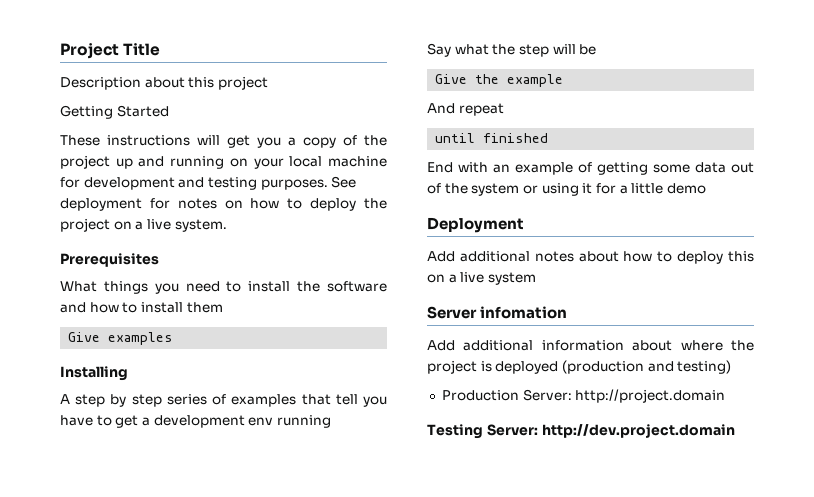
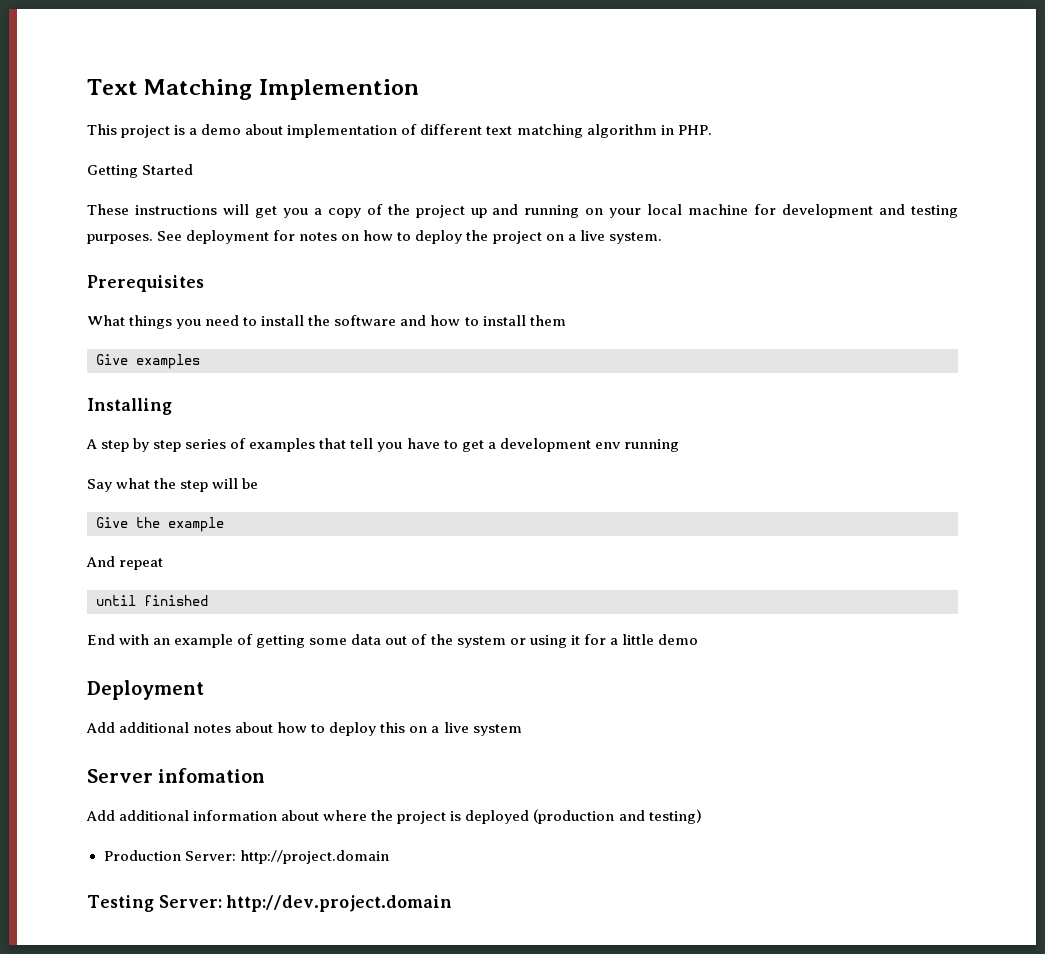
[60,43,161,59] [60,76,268,90] Project Title // Description about this project -> [87,79,419,100] [87,124,712,138] Text Matching Implemention // This project is a demo about implementation of different text matching algorithm in PHP.

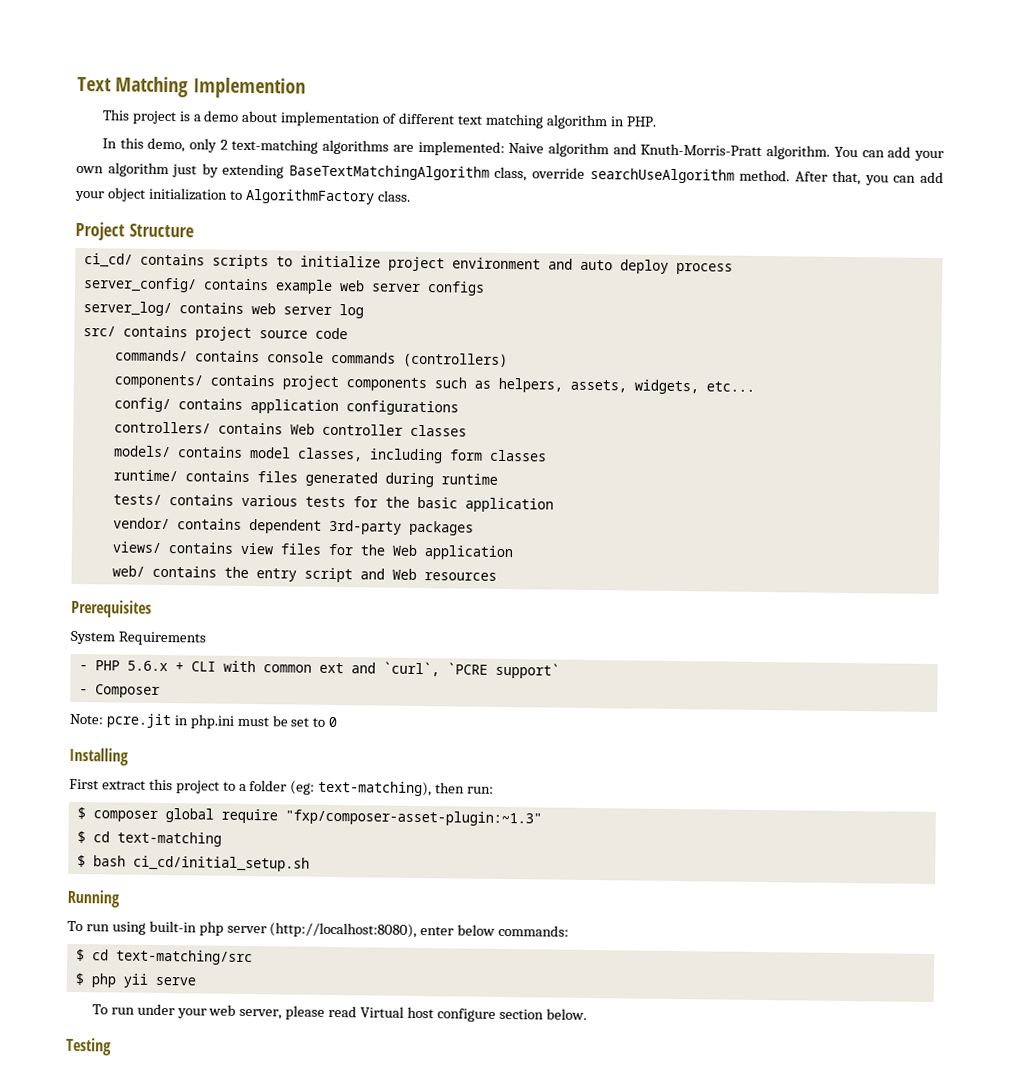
[87,164,194,178] [87,204,959,218] [87,230,662,244] [87,275,204,292] [87,315,566,329] [96,354,200,369] [87,398,172,415] [86,438,679,452] [87,478,259,492] [96,517,224,532] [86,556,164,570] [96,595,208,606] [87,634,698,648] [87,680,204,700] [86,722,522,736] [87,768,266,783] [86,809,702,824] [103,850,389,864] Getting Started // These instructions will get you a copy of the project up and running on your local machine for development and testing purposes. See deployment for notes on how to deploy the project on a live system. // Prerequisites // What things you need to install the software and how to install them // Give examples // Installing // A step by step series of examples that tell you have to get a development env running // Say what the step will be // Give the example // And repeat // until finished // End with an example of getting some data out of the system or using it for a little demo // Deployment // Add additional notes about how to deploy this on a live system // Server infomation // Add additional information about where the project is deployed (production and testing) // Production Server: http://project.domain -> [101,137,945,162] [76,162,944,186] [74,187,411,205] [75,221,194,241] [83,253,733,275] [82,277,485,296] [82,301,364,319] [82,325,348,342] [114,349,508,369] [113,374,755,395] [113,397,459,416] [113,421,467,437] [113,445,547,464] [112,469,498,488] [112,494,554,513] [112,517,474,536] [111,541,513,561] [111,565,497,583] [71,599,152,618] [70,630,206,646] [78,660,560,679] [78,684,160,698] [69,713,338,729] [69,747,129,766] [69,778,495,797] [76,807,542,827] [76,831,222,847] [76,855,310,872] [67,889,120,908] [67,920,570,938] [75,948,253,966] [74,972,196,988] [91,1003,587,1022] In this demo, only 2 text-matching algorithms are implemented: Naive algorithm and Knuth-Morris-Pratt algorithm. You can add your own algorithm just by extending BaseTextMatchingAlgorithm class, override searchUseAlgorithm method. After that, you can add your object initialization to AlgorithmFactory class. // Project Structure // ci_cd/ contains scripts to initialize project environment and auto deploy process // server_config/ contains example web server configs // server_log/ contains web server log // src/ contains project source code // commands/ contains console commands (controllers) // components/ contains project components such as helpers, assets, widgets, etc... // config/ contains application configurations // controllers/ contains Web controller classes // models/ contains model classes, including form classes // runtime/ contains files generated during runtime // tests/ contains various tests for the basic application // vendor/ contains dependent 3rd-party packages // views/ contains view files for the Web application // web/ contains the entry script and Web resources // Prerequisites // System Requirements // - PHP 5.6.x + CLI with common ext and `curl`, `PCRE support` // - Composer // Note: pcre.jit in php.ini must be set to 0 // Installing // First extract this project to a folder (eg: text-matching), then run: // $ composer global require "fxp/composer-asset-plugin:~1.3" // $ cd text-matching // $ bash ci_cd/initial_setup.sh // Running // To run using built-in php server (http://localhost:8080), enter below commands: // $ cd text-matching/src // $ php yii serve // To run under your web server, please read Virtual host configure section below.
[158,895,453,912] Server: http://dev.project.domain -> (112, 1046) none

